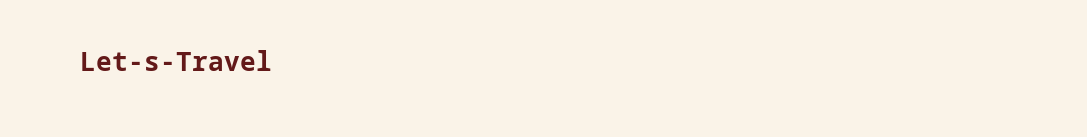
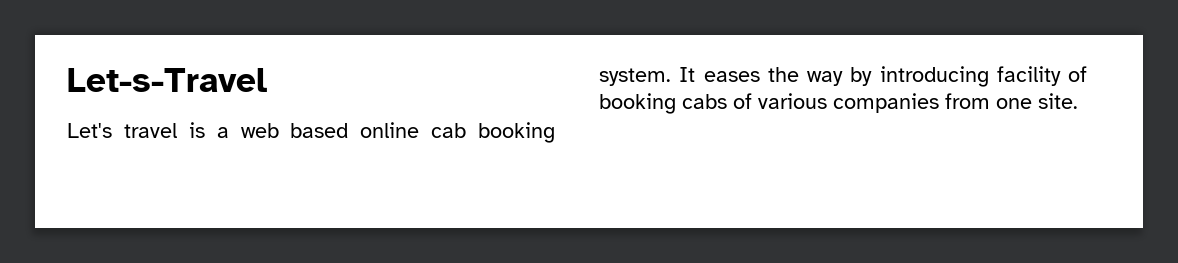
(272, 60) none -> [67,122,555,143] [599,66,1087,87] [599,93,1078,114] // Let's travel is a web based online cab booking system. It eases the way by introducing facility of booking cabs of various companies from one site.

